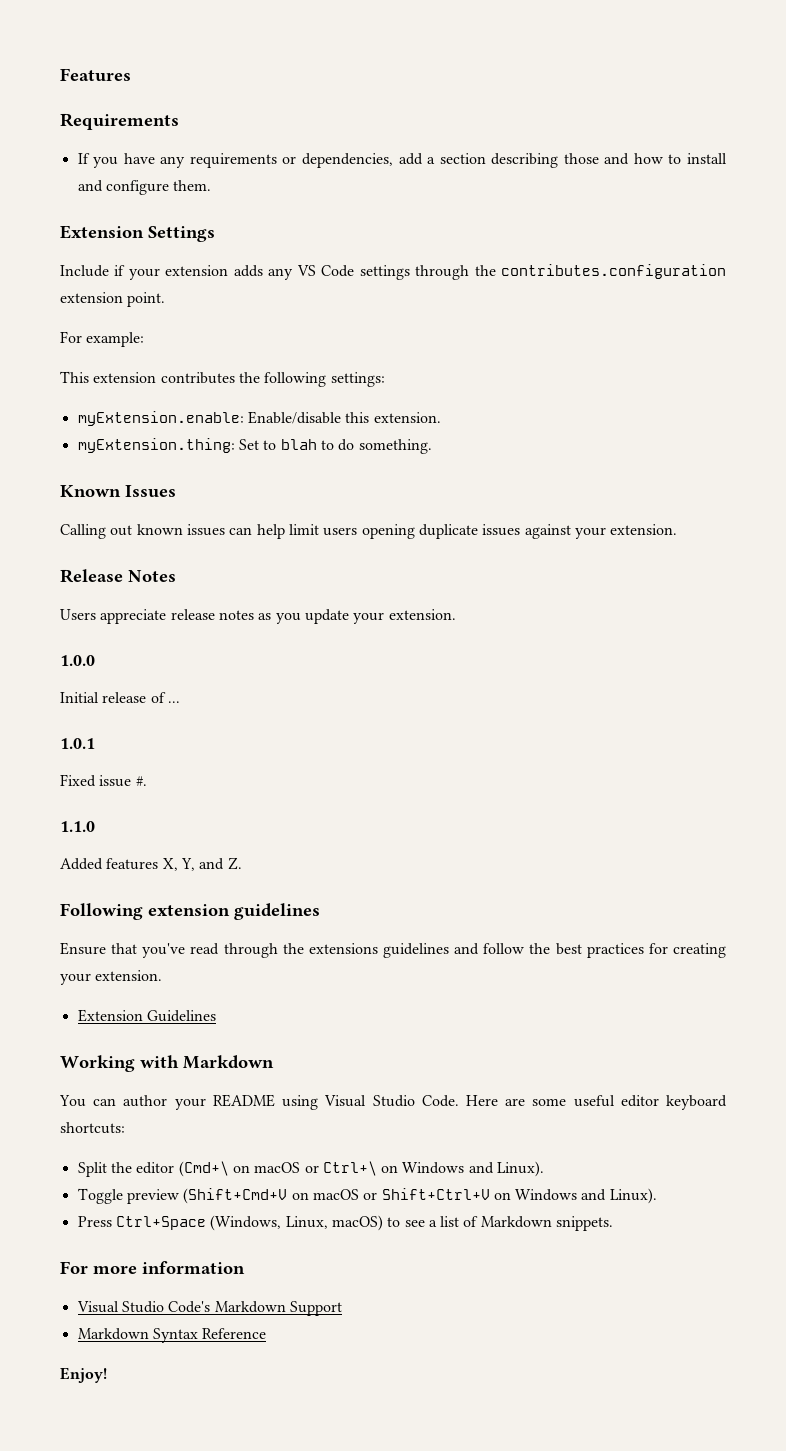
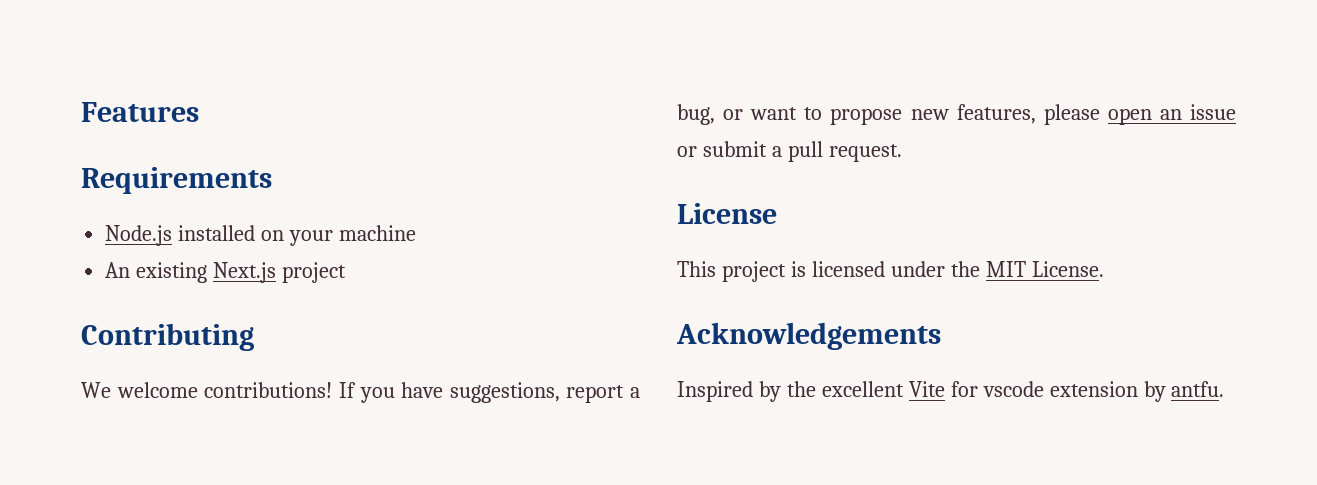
[77,153,727,168] [77,180,212,195] [60,225,215,242] [60,264,726,280] [60,292,166,307] [60,331,145,347] [60,371,385,387] [77,411,441,426] [77,438,432,454] [60,485,176,498] [60,524,678,539] [60,569,176,583] [60,609,456,624] [60,655,95,666] [60,692,180,703] [60,738,95,749] [60,774,147,787] [60,821,95,832] [60,857,242,871] [60,903,320,920] [60,942,726,958] [60,970,163,985] [77,1009,216,1022] [60,1055,274,1072] [59,1094,727,1110] [60,1122,125,1134] [77,1161,545,1177] [77,1188,657,1204] [77,1215,614,1231] [60,1261,245,1274] [76,1301,342,1316] [77,1328,267,1343] [60,1367,107,1383] If you have any requirements or dependencies, add a section describing those and how to install and configure them. // Extension Settings // Include if your extension adds any VS Code settings through the contributes.configuration extension point. // For example: // This extension contributes the following settings: // myExtension.enable: Enable/disable this extension. // myExtension.thing: Set to blah to do something. // Known Issues // Calling out known issues can help limit users opening duplicate issues against your extension. // Release Notes // Users appreciate release notes as you update your extension. // 1.0.0 // Initial release of ... // 1.0.1 // Fixed issue #. // 1.1.0 // Added features X, Y, and Z. // Following extension guidelines // Ensure that you've read through the extensions guidelines and follow the best practices for creating your extension. // Extension Guidelines // Working with Markdown // You can author your README using Visual Studio Code. Here are some useful editor keyboard shortcuts: // Split the editor (Cmd+\ on macOS or Ctrl+\ on Windows and Linux). // Toggle preview (Shift+Cmd+V on macOS or Shift+Ctrl+V on Windows and Linux). // Press Ctrl+Space (Windows, Linux, macOS) to see a list of Markdown snippets. // For more information // Visual Studio Code's Markdown Support // Markdown Syntax Reference // Enjoy! -> [105,225,416,246] [105,262,347,283] [81,323,254,351] [81,382,640,403] [677,104,1236,125] [677,141,902,162] [677,203,777,224] [677,261,1104,282] [676,322,941,350] [677,381,1225,402] Node.js installed on your machine // An existing Next.js project // Contributing // We welcome contributions! If you have suggestions, report a bug, or want to propose new features, please open an issue or submit a pull request. // License // This project is licensed under the MIT License. // Acknowledgements // Inspired by the excellent Vite for vscode extension by antfu.

